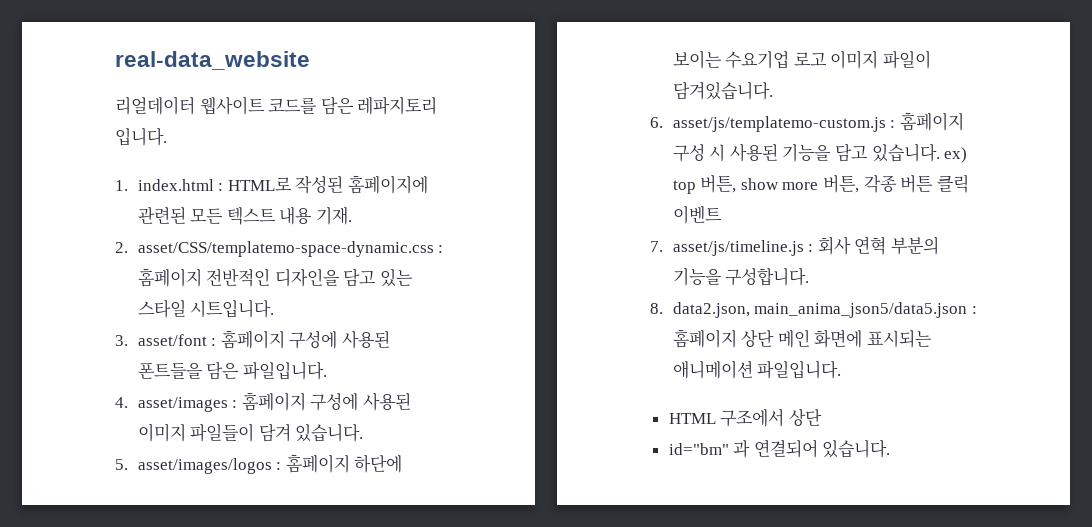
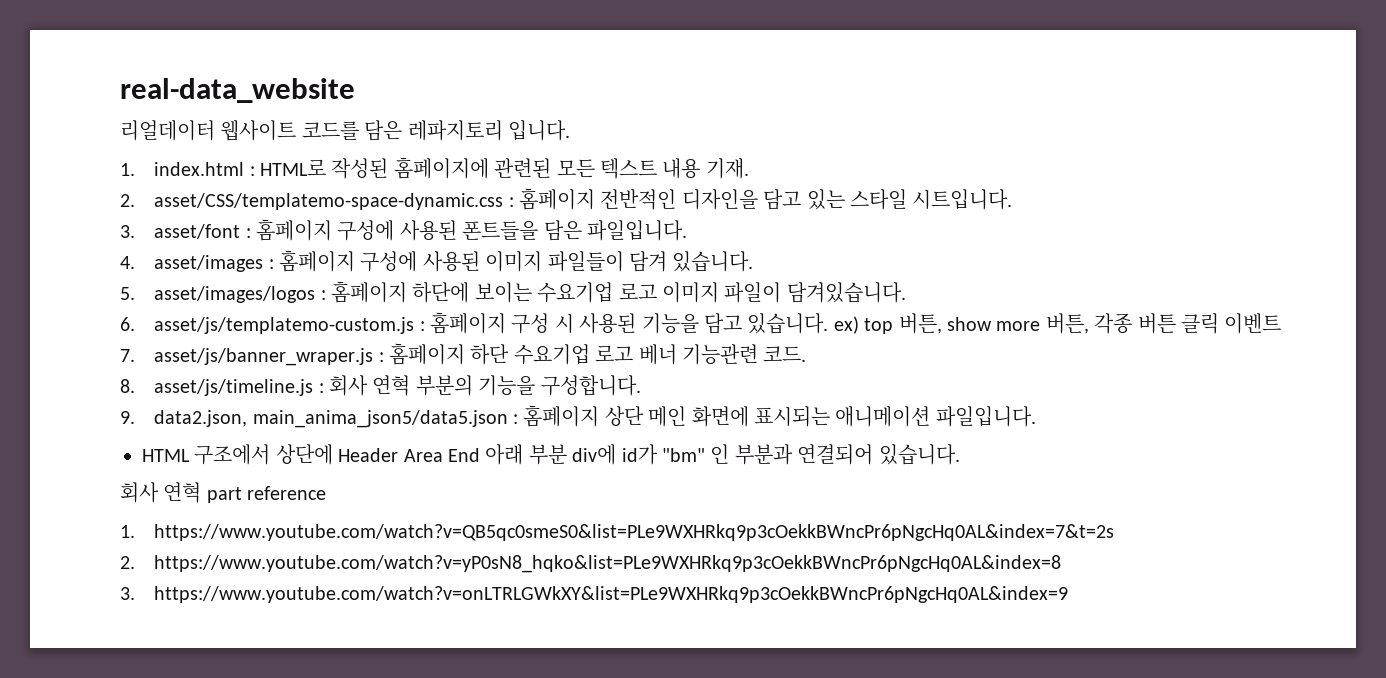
(663, 246) none -> [154,343,807,366] [120,379,135,393] asset/js/banner_wraper.js : 홈페이지 하단 수요기업 로고 베너 기능관련 코드. // 8.
[650,303,663,314] 8. -> [120,411,135,424] 9.
[788,409,822,426] [668,439,891,458] 상단 // id="bm" 과 연결되어 있습니다. -> [275,444,960,465] [120,482,327,503] [120,524,1115,541] [120,555,1062,573] [120,586,1069,603] 상단에 Header Area End 아래 부분 div에 id가 "bm" 인 부분과 연결되어 있습니다. // 회사 연혁 part reference // 1. https://www.youtube.com/watch?v=QB5qc0smeS0&list=PLe9WXHRkq9p3cOekkBWncPr6pNgcHq0AL&index=7&t=2s // 2. https://www.youtube.com/watch?v=yP0sN8_hqko&list=PLe9WXHRkq9p3cOekkBWncPr6pNgcHq0AL&index=8 // 3. https://www.youtube.com/watch?v=onLTRLGWkXY&list=PLe9WXHRkq9p3cOekkBWncPr6pNgcHq0AL&index=9

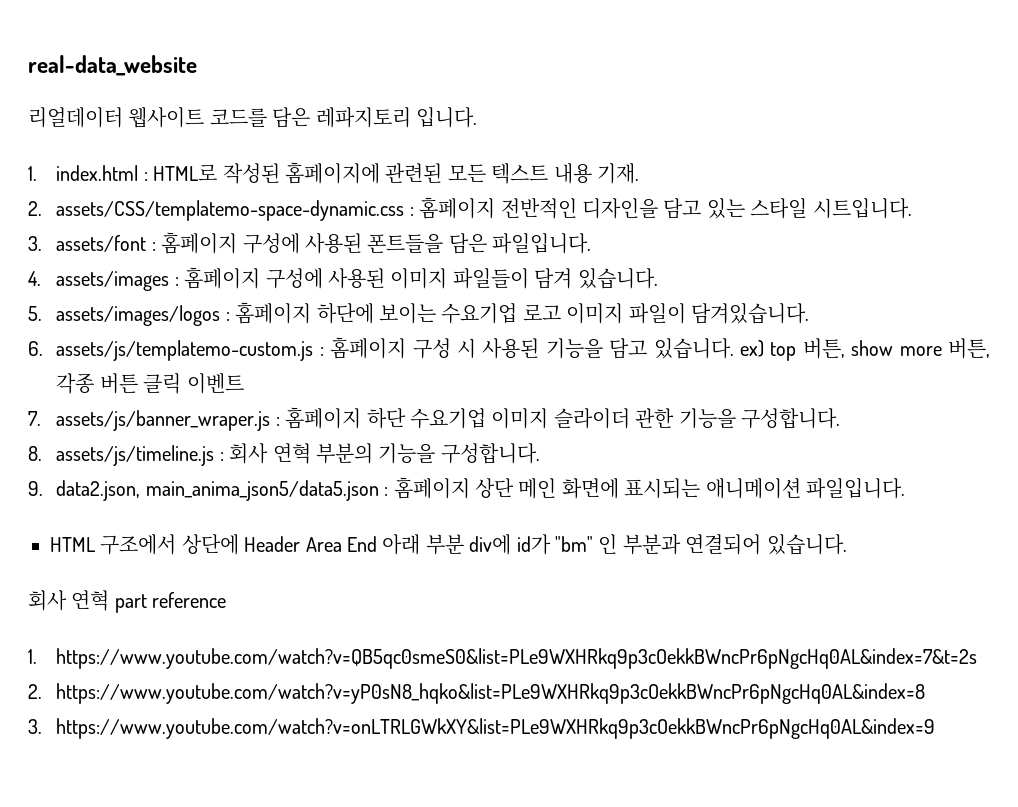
[154,193,504,210] asset/CSS/templatemo-space-dynamic.css -> [56,200,405,221] assets/CSS/templatemo-space-dynamic.css
[154,224,241,239] asset/font -> [56,235,147,252] assets/font
[154,255,264,272] asset/images -> [56,271,170,291] assets/images
[154,286,316,303] asset/images/logos -> [56,305,221,326] assets/images/logos
[154,317,415,334] asset/js/templatemo-custom.js -> [56,340,314,361] assets/js/templatemo-custom.js
[154,348,374,366] asset/js/banner_wraper.js -> [56,410,271,431] assets/js/banner_wraper.js
[595,344,807,365] 로고 베너 기능관련 코드. -> [491,408,841,429] 이미지 슬라이더 관한 기능을 구성합니다.
[154,379,314,396] asset/js/timeline.js -> [56,445,215,466] assets/js/timeline.js

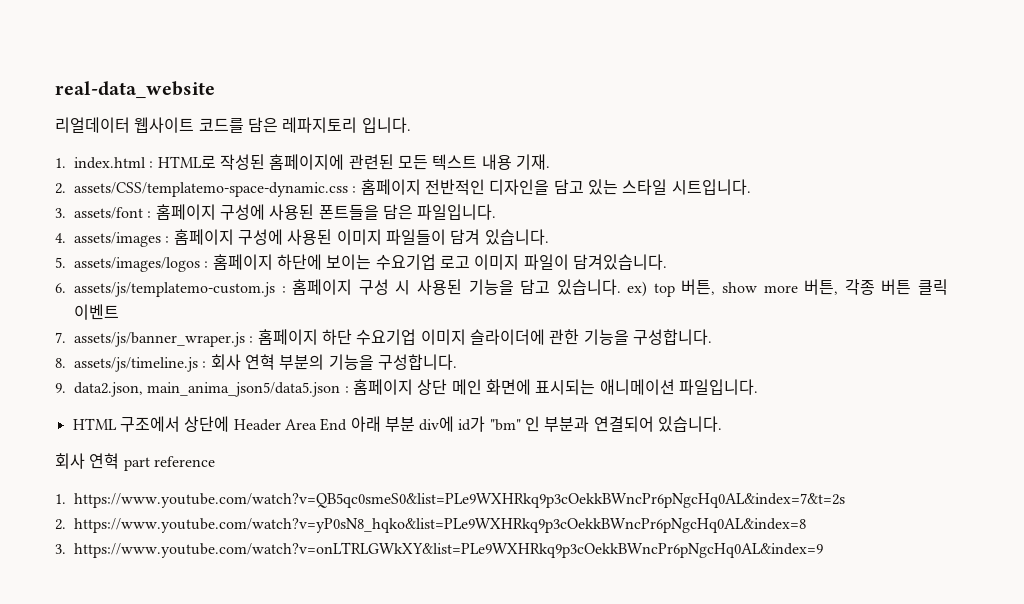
[553,408,630,429] 슬라이더 -> [469,329,545,345] 슬라이더에

